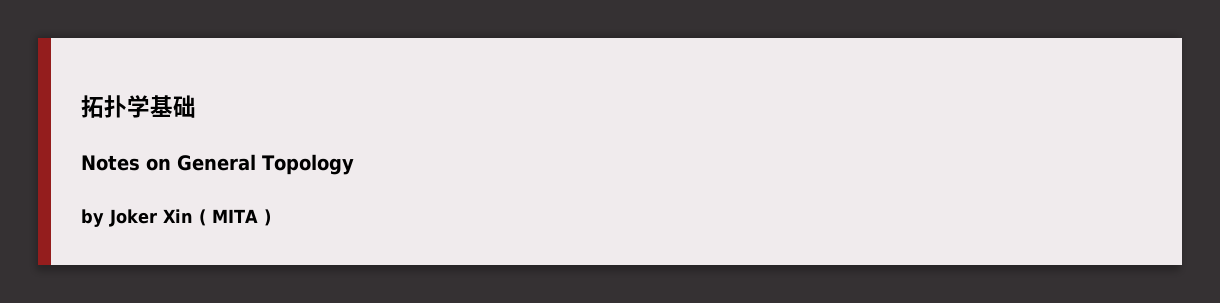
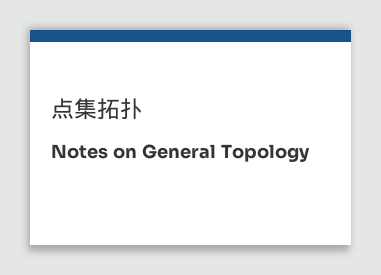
(81, 106) none -> [51,98,97,120] 点集
[127,95,196,118] 学基础 -> (143, 109) none
[81,209,271,227] // by Joker Xin ( MITA ) -> (310, 153) none

